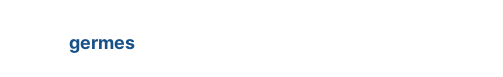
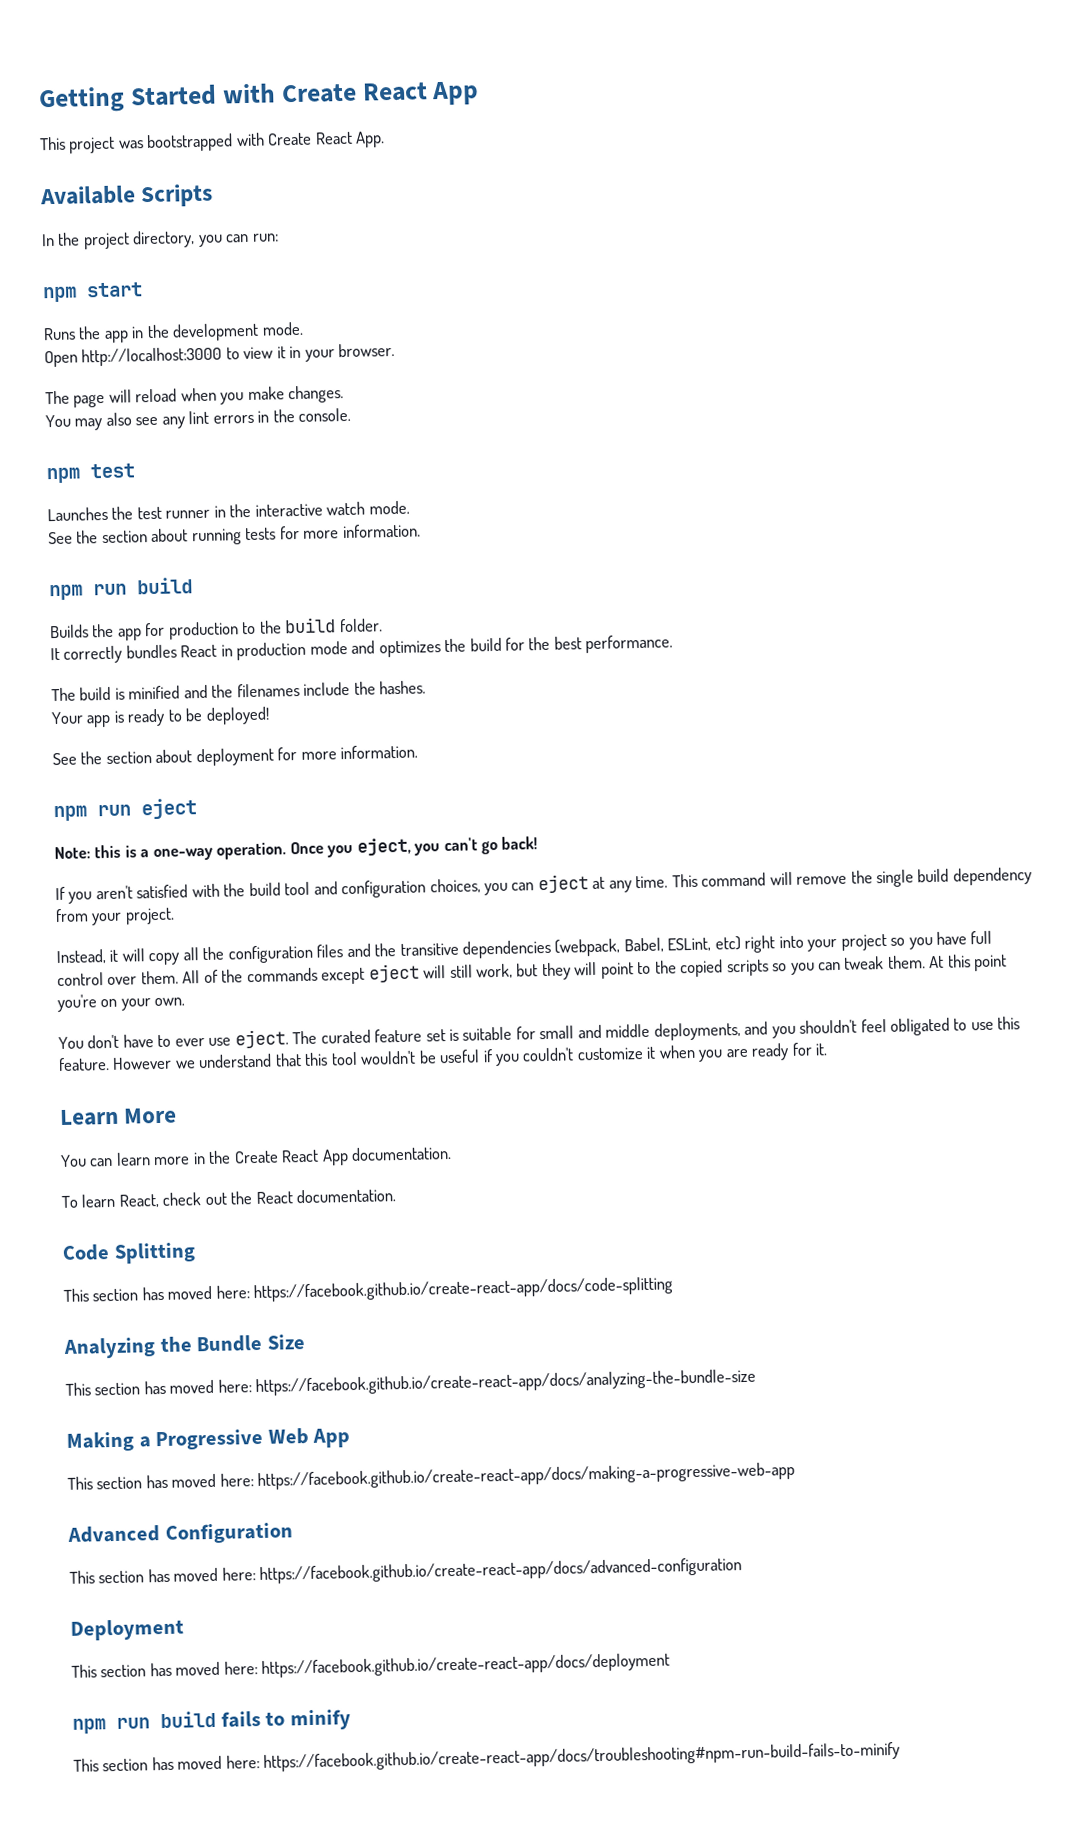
[69,39,135,53] germes -> [38,81,480,114] [39,131,386,154] [39,183,214,208] [41,230,279,250] [43,282,143,303] [43,321,304,343] [44,342,396,368] [45,385,345,408] [45,407,352,431] [46,463,135,484] [47,500,410,522] [48,523,421,546] [49,577,193,601] [49,617,383,641] [50,634,674,664] [51,680,427,702] [51,706,270,728] [52,744,419,767] [53,798,197,822] [54,836,539,862] [55,866,1032,904] [55,907,175,926] [56,930,993,966] [57,954,1008,987] [57,994,186,1013] [58,1016,1021,1050] [58,1042,829,1072] [59,1107,178,1127] [60,1145,453,1168] [61,1188,397,1209] [62,1242,196,1264] [63,1276,674,1303] [63,1334,305,1359] [65,1368,757,1397] [66,1427,351,1452] [67,1461,796,1491] [67,1522,293,1544] [69,1557,743,1585] [70,1618,184,1641] [71,1652,671,1678] [72,1709,351,1734] [73,1741,901,1772] Getting Started with Create React App // This project was bootstrapped with Create React App. // Available Scripts // In the project directory, you can run: // npm start // Runs the app in the development mode. // Open http://localhost:3000 to view it in your browser. // The page will reload when you make changes. // You may also see any lint errors in the console. // npm test // Launches the test runner in the interactive watch mode. // See the section about running tests for more information. // npm run build // Builds the app for production to the build folder. // It correctly bundles React in production mode and optimizes the build for the best performance. // The build is minified and the filenames include the hashes. // Your app is ready to be deployed! // See the section about deployment for more information. // npm run eject // Note: this is a one-way operation. Once you eject, you can't go back! // If you aren't satisfied with the build tool and configuration choices, you can eject at any time. This command will remove the single build dependency from your project. // Instead, it will copy all the configuration files and the transitive dependencies (webpack, Babel, ESLint, etc) right into your project so you have full control over them. All of the commands except eject will still work, but they will point to the copied scripts so you can tweak them. At this point you're on your own. // You don't have to ever use eject. The curated feature set is suitable for small and middle deployments, and you shouldn't feel obligated to use this feature. However we understand that this tool wouldn't be useful if you couldn't customize it when you are ready for it. // Learn More // You can learn more in the Create React App documentation. // To learn React, check out the React documentation. // Code Splitting // This section has moved here: https://facebook.github.io/create-react-app/docs/code-splitting // Analyzing the Bundle Size // This section has moved here: https://facebook.github.io/create-react-app/docs/analyzing-the-bundle-size // Making a Progressive Web App // This section has moved here: https://facebook.github.io/create-react-app/docs/making-a-progressive-web-app // Advanced Configuration // This section has moved here: https://facebook.github.io/create-react-app/docs/advanced-configuration // Deployment // This section has moved here: https://facebook.github.io/create-react-app/docs/deployment // npm run build fails to minify // This section has moved here: https://facebook.github.io/create-react-app/docs/troubleshooting#npm-run-build-fails-to-minify

